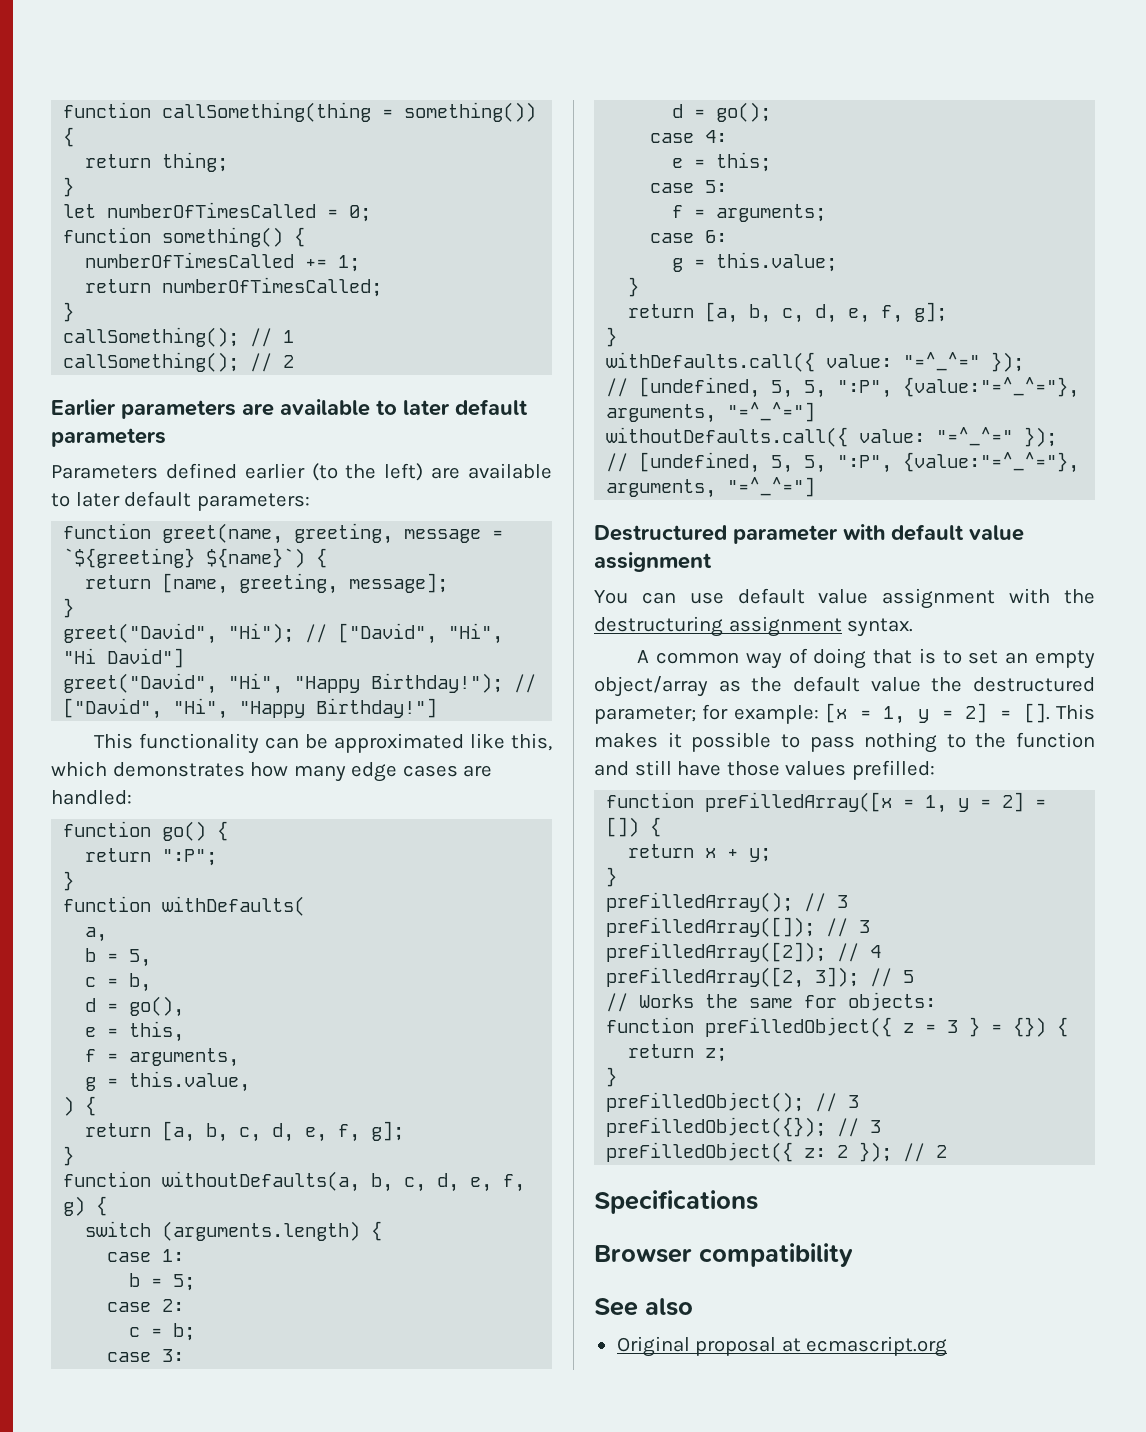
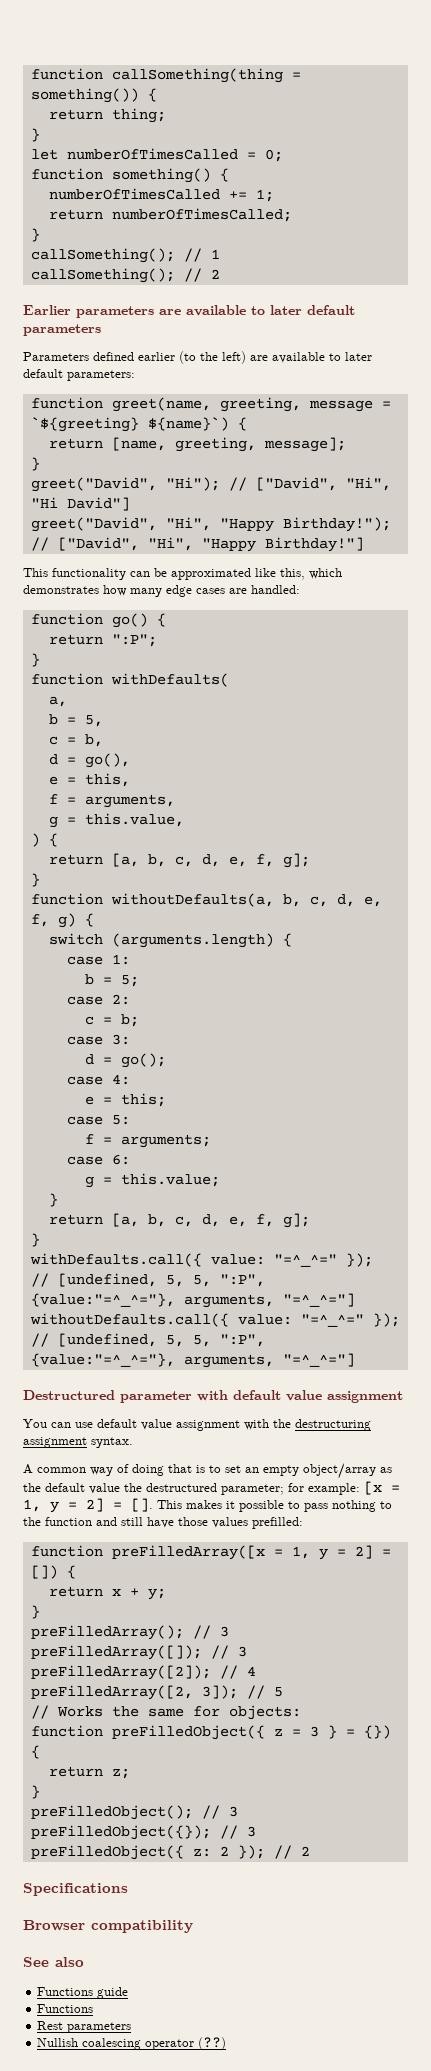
[616,1336,948,1357] Original proposal at ecmascript.org -> [37,1987,129,1999] [37,2004,94,2013] [37,2021,132,2033] [37,2037,227,2050] Functions guide // Functions // Rest parameters // Nullish coalescing operator (??)

